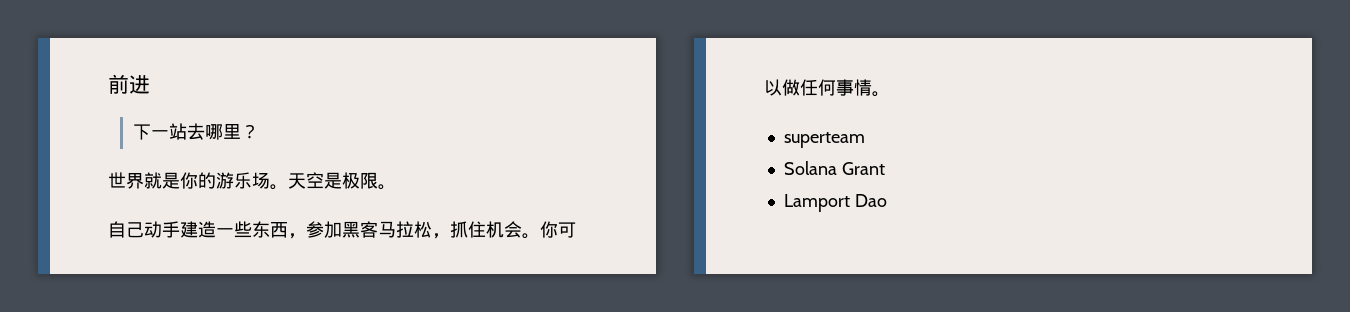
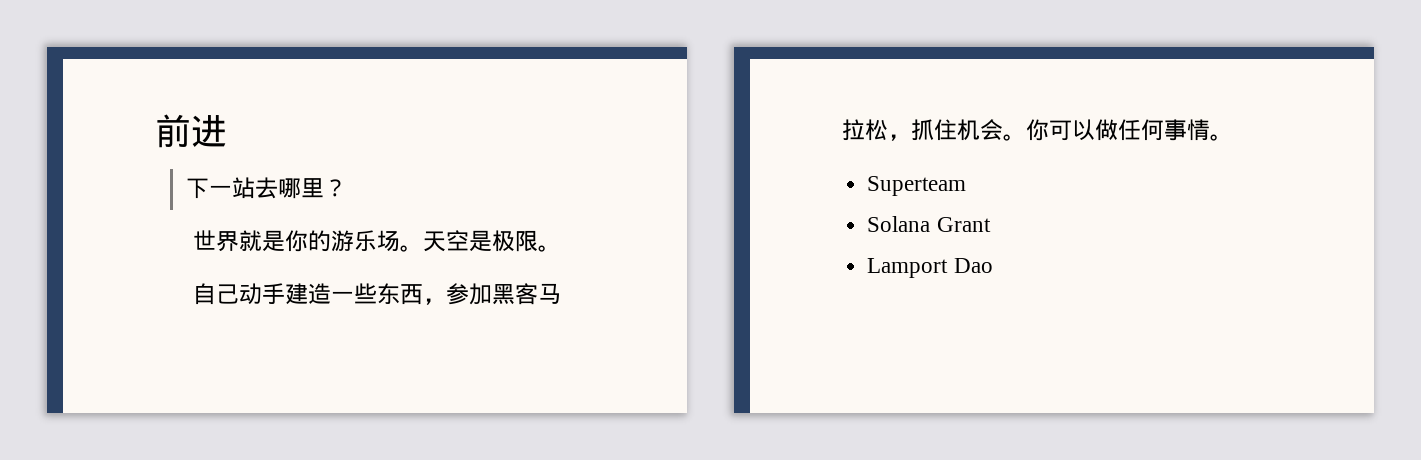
[783,132,865,148] superteam -> [867,176,967,196] Superteam

